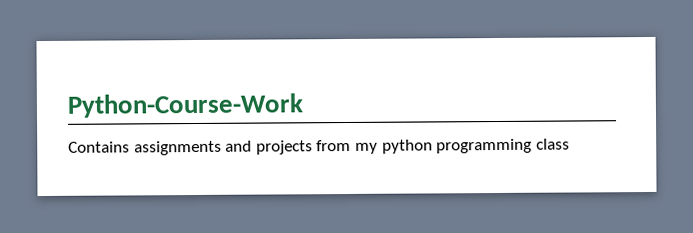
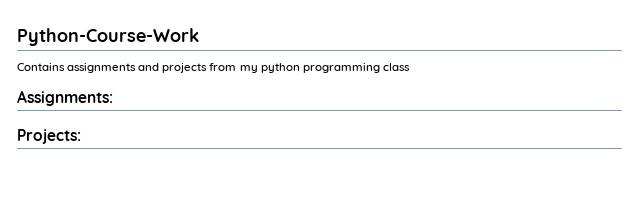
(570, 144) none -> [17,90,113,106] [17,129,81,144] // Assignments: // Projects:

